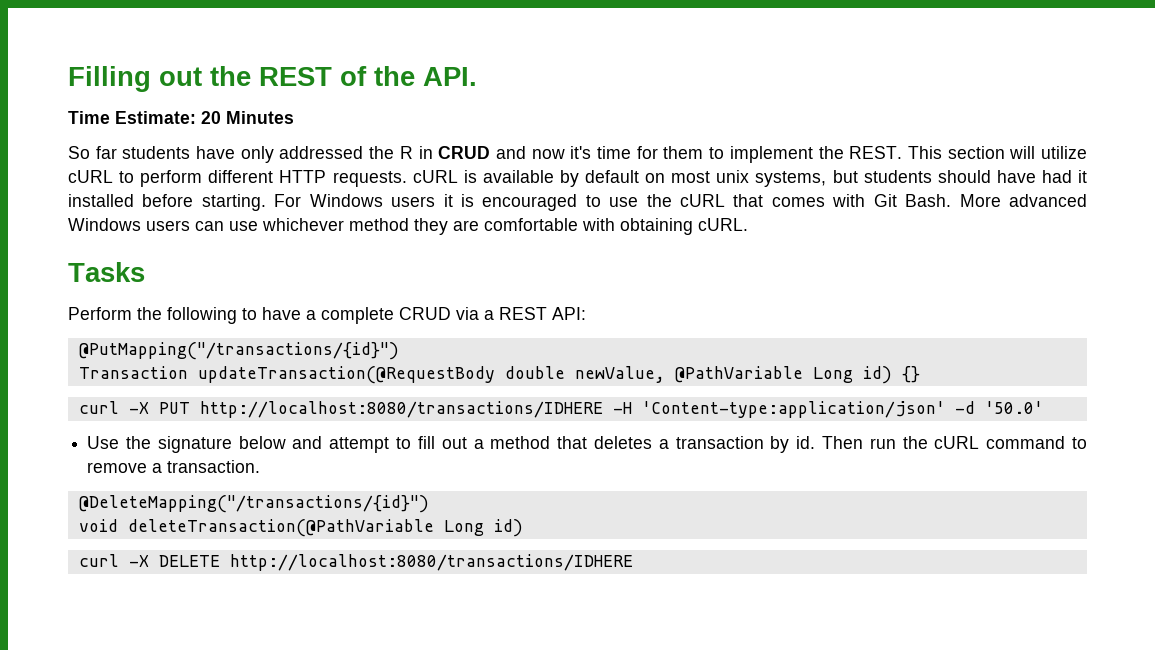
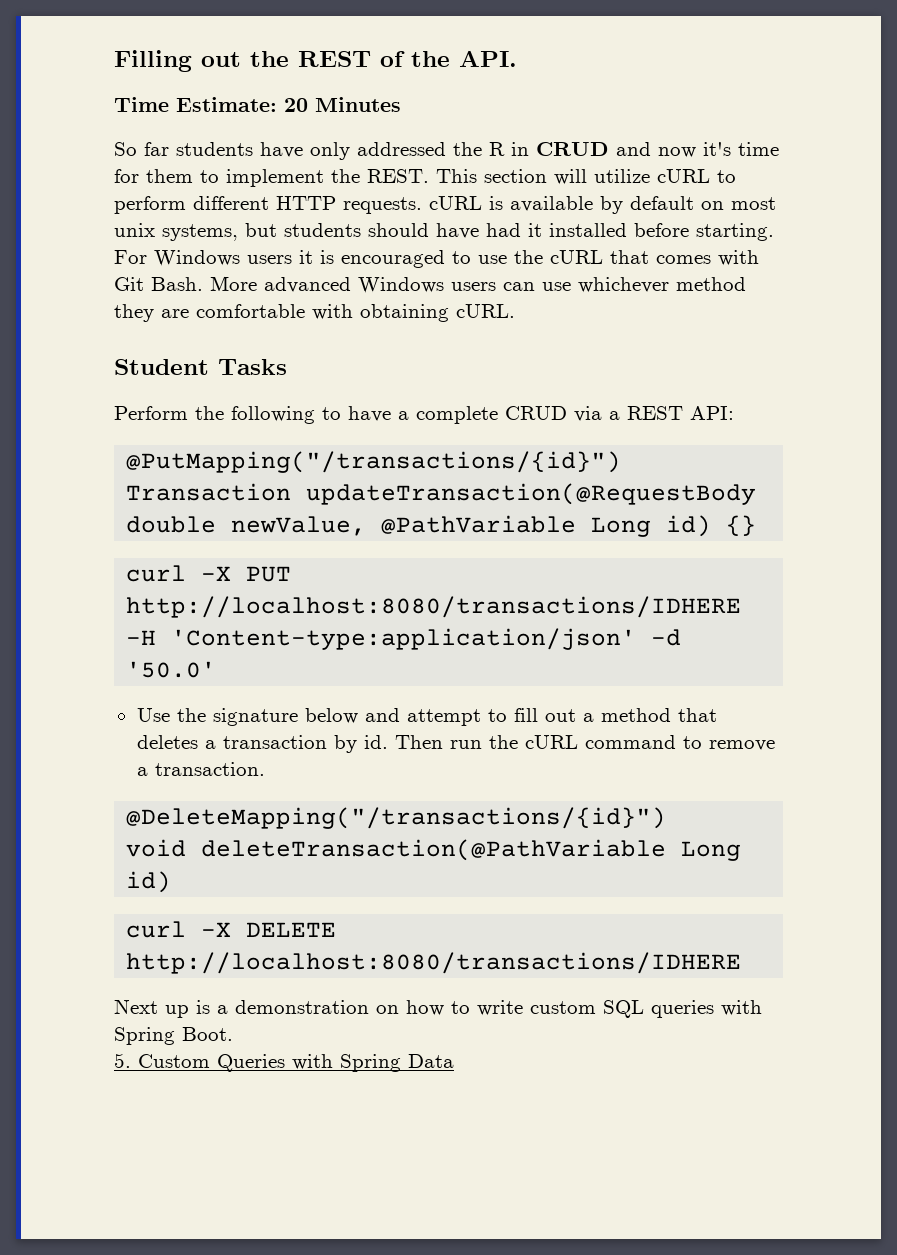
(748, 224) none -> [114,359,209,375] Student
(633, 562) none -> [114,999,762,1018] [114,1027,233,1045] [114,1053,454,1072] // Next up is a demonstration on how to write custom SQL queries with Spring Boot. // 5. Custom Queries with Spring Data

